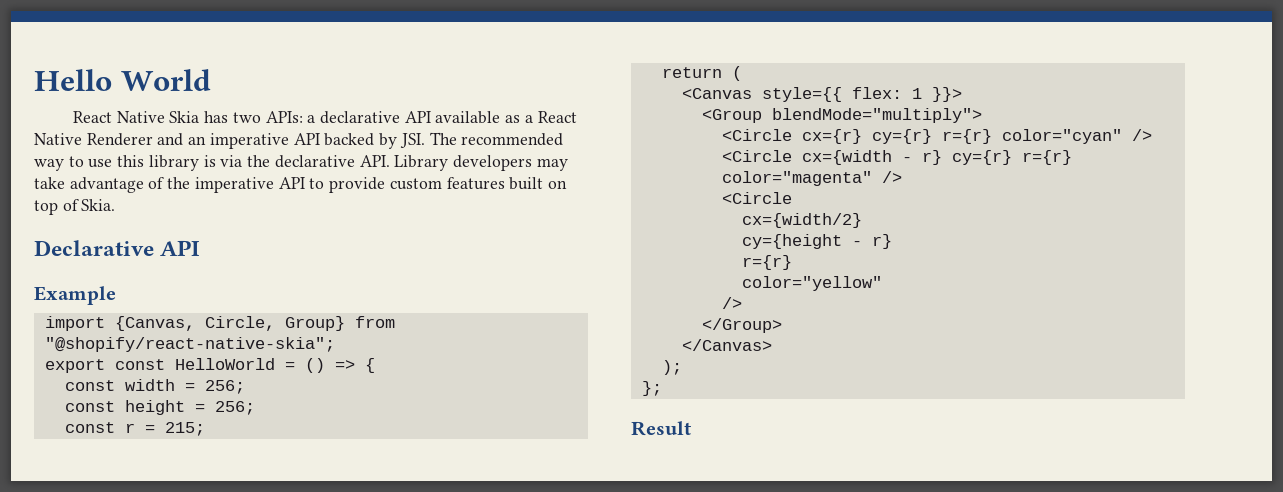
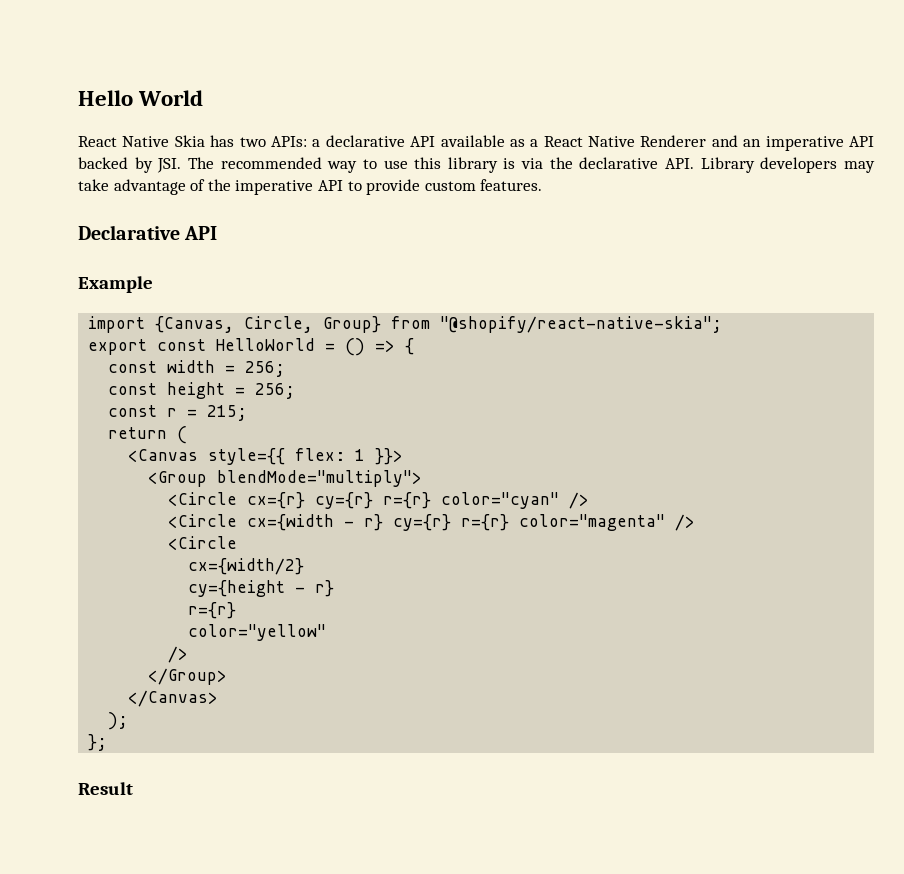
[446,177,567,190] [34,199,116,215] features built on top of Skia. -> [480,179,543,191] features.

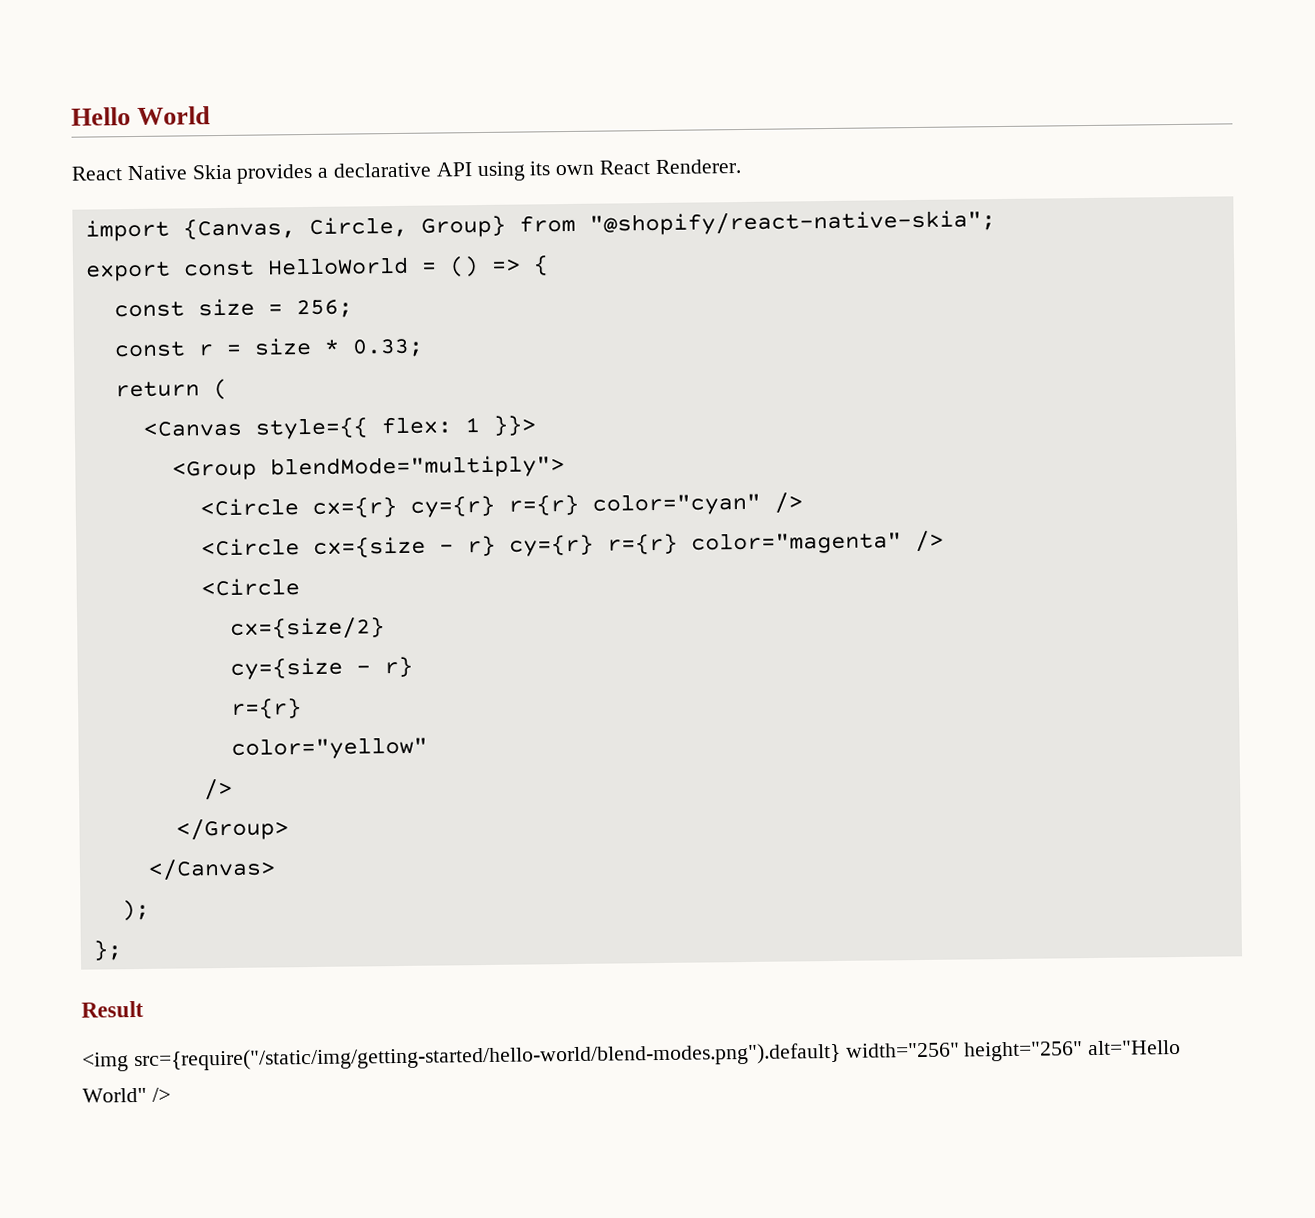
[210,135,875,151] [78,157,875,173] [78,179,543,195] [78,225,218,240] [78,276,153,293] has two APIs: a declarative API available as a React Native Renderer and an imperative API backed by JSI. The recommended way to use this library is via the declarative API. Library developers may take advantage of the imperative API to provide custom features. // Declarative API // Example -> [236,159,741,184] provides a declarative API using its own React Renderer.
[167,360,286,377] [108,382,226,399] width = 256; // const height -> [197,298,255,317] size
[207,405,248,421] 215; -> [253,337,424,358] size * 0.33;
[247,514,335,531] cx={width -> [312,536,426,558] cx={size
[188,558,305,575] [188,580,286,597] cx={width/2} // cy={height -> [229,617,385,640] [229,657,343,680] cx={size/2} // cy={size
(133, 788) none -> [82,1039,1182,1072] [82,1087,171,1103] // <img src={require("/static/img/getting-started/hello-world/blend-modes.png").default} width="256" height="256" alt="Hello World" />

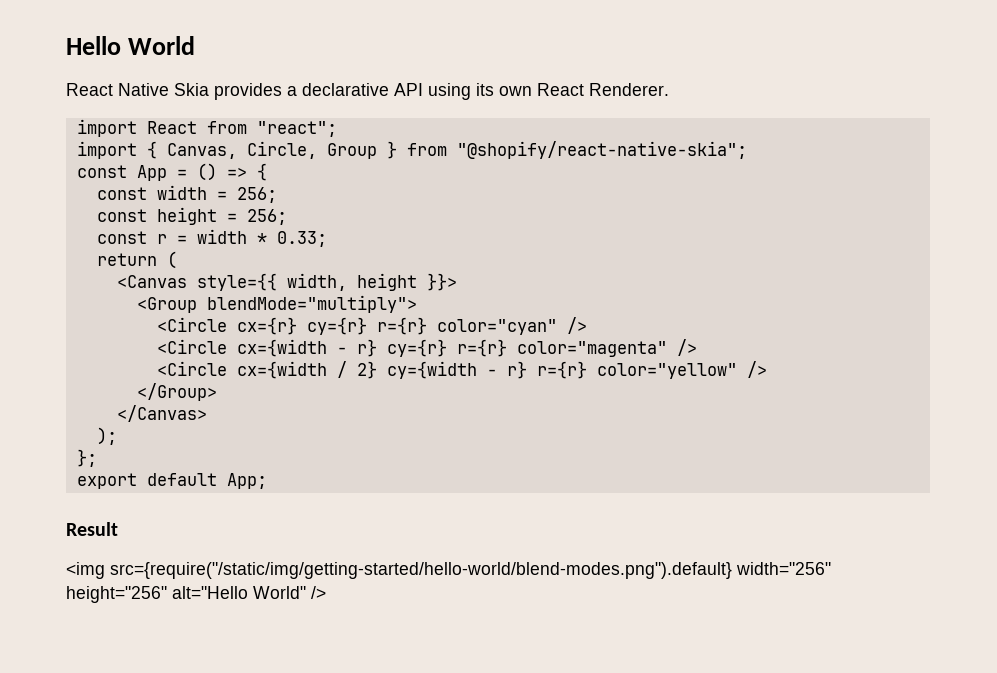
[182,215,506,240] {Canvas, Circle, Group} -> [146,121,337,137] [76,141,397,159] React from "react"; // import { Canvas, Circle, Group }
[84,256,409,282] export const HelloWorld -> [76,165,167,181] const App
[197,298,255,317] size -> [156,185,277,203] [96,207,217,225] width = 256; // const height
[253,337,312,356] size -> [196,229,247,244] width
[380,416,480,435] flex: 1 -> [286,273,417,291] width, height
[312,536,426,558] cx={size -> [236,339,327,357] cx={width
[229,617,385,640] [229,656,413,680] [230,698,302,719] // cx={size/2} // cy={size - r} // r={r} // -> [236,361,587,379] cx={width / 2} cy={width - r} r={r}
(428, 748) // -> (737, 371) none
(123, 950) none -> [76,473,267,489] // export default App;

